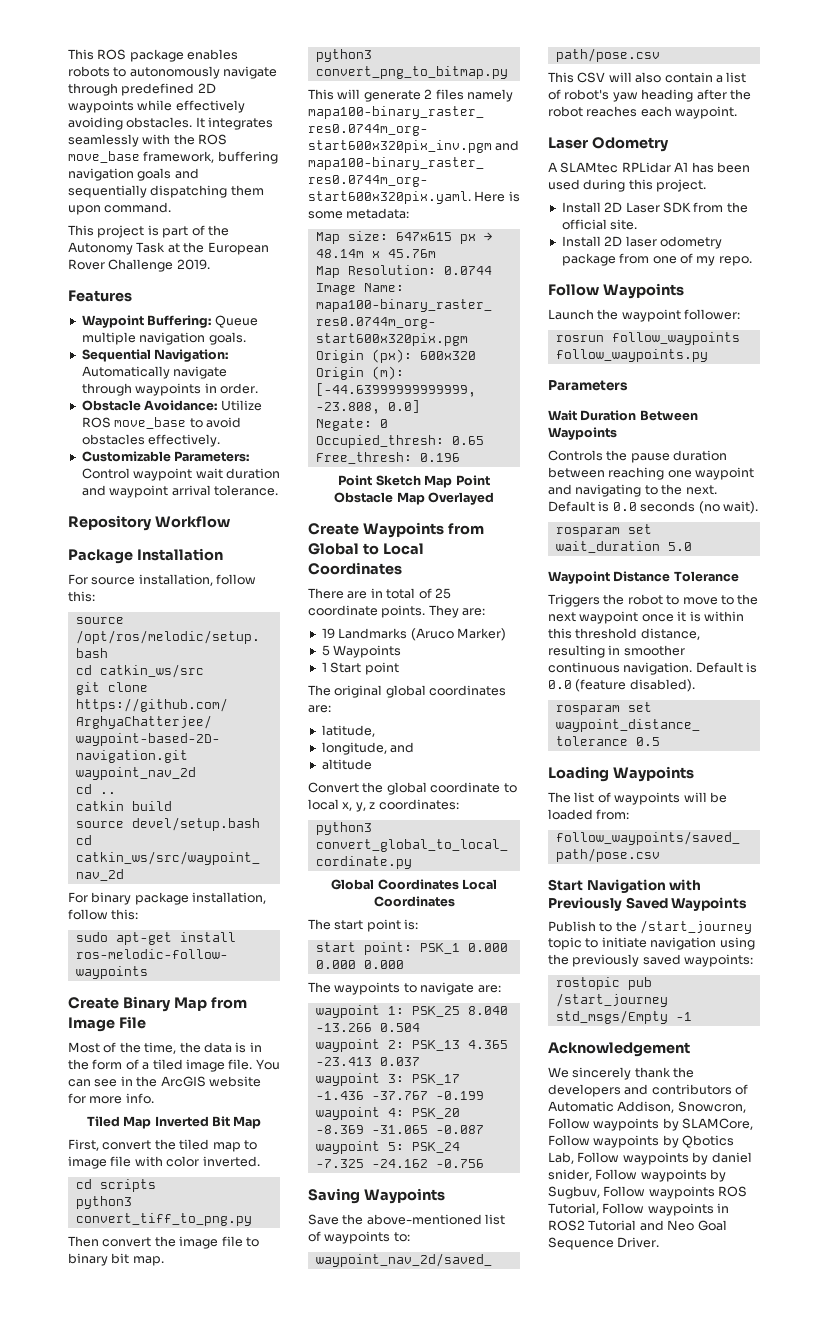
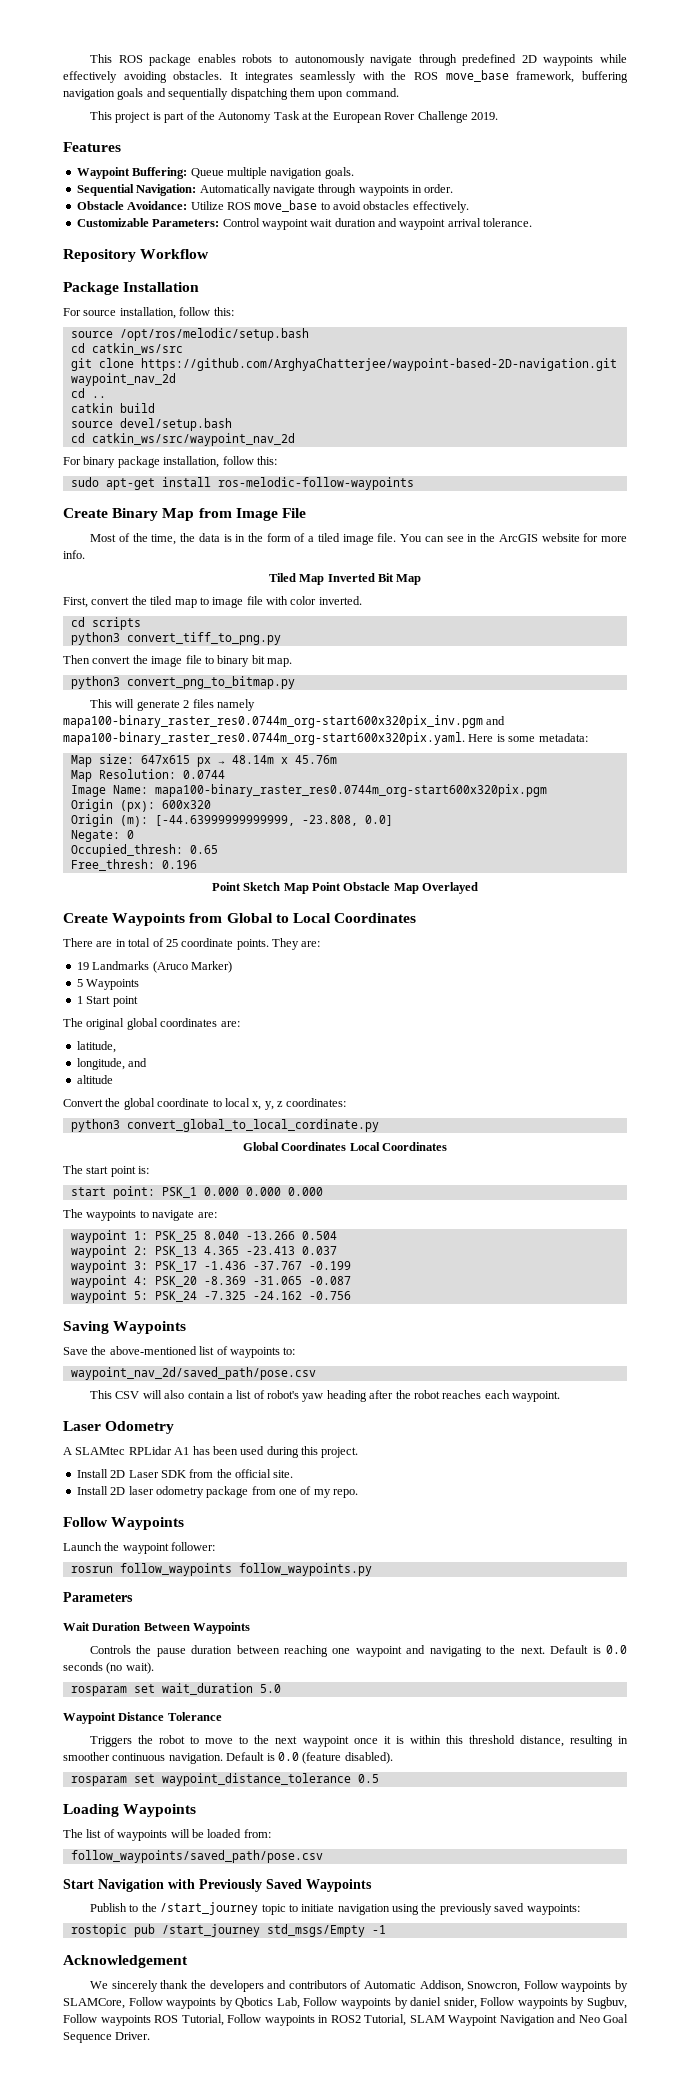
[588,1220,637,1231] Tutorial -> [364,2014,555,2026] Tutorial, SLAM Waypoint Navigation

